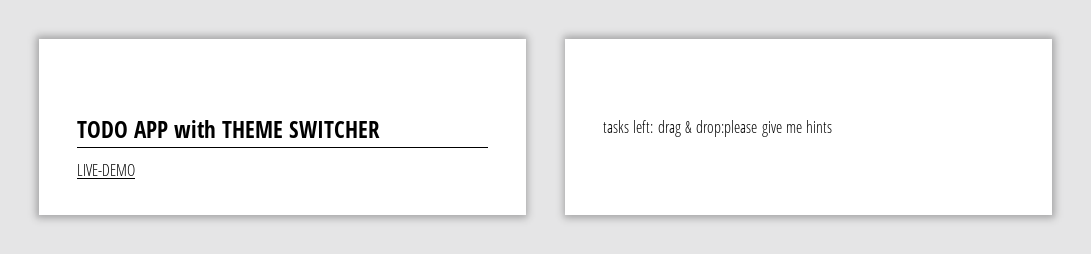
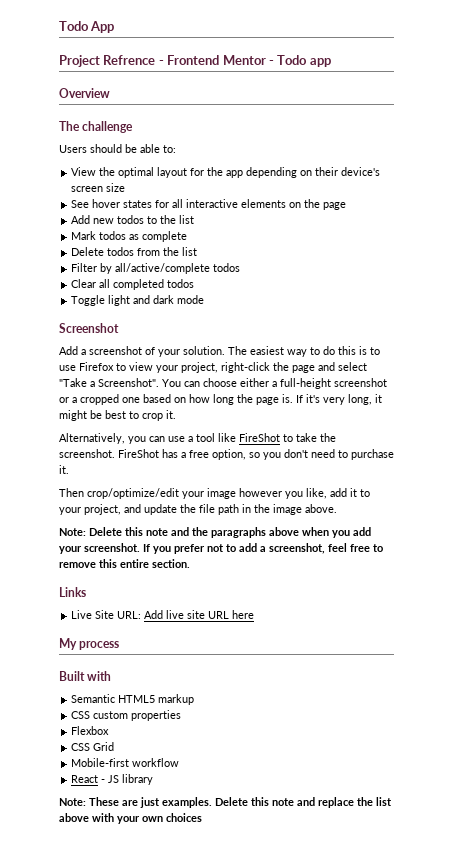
[77,120,381,138] [77,164,135,176] [603,120,833,137] TODO APP with THEME SWITCHER // LIVE-DEMO // tasks left: drag & drop:please give me hints -> [59,21,115,33] [59,55,331,67] [59,88,110,98] [59,121,134,133] [59,144,176,153] [71,167,381,178] [71,183,126,192] [71,199,347,210] [71,215,195,224] [71,231,188,242] [71,247,198,256] [71,263,241,274] [71,279,195,290] [71,295,205,306] [59,323,119,333] [59,346,380,357] [59,362,367,373] [59,378,387,389] [59,394,382,405] [59,410,176,421] [59,433,336,444] [59,449,394,460] [59,465,69,474] [59,488,370,499] [59,504,337,515] [59,527,371,538] [59,543,383,554] [59,559,190,568] [59,587,86,597] [71,610,255,619] [59,638,120,650] [59,671,112,681] [71,694,195,705] [71,710,182,721] [71,726,110,735] [71,742,115,751] [71,758,180,767] [71,774,154,785] [59,797,392,808] [59,813,202,824] Todo App // Project Refrence - Frontend Mentor - Todo app // Overview // The challenge // Users should be able to: // View the optimal layout for the app depending on their device's screen size // See hover states for all interactive elements on the page // Add new todos to the list // Mark todos as complete // Delete todos from the list // Filter by all/active/complete todos // Clear all completed todos // Toggle light and dark mode // Screenshot // Add a screenshot of your solution. The easiest way to do this is to use Firefox to view your project, right-click the page and select "Take a Screenshot". You can choose either a full-height screenshot or a cropped one based on how long the page is. If it's very long, it might be best to crop it. // Alternatively, you can use a tool like FireShot to take the screenshot. FireShot has a free option, so you don't need to purchase it. // Then crop/optimize/edit your image however you like, add it to your project, and update the file path in the image above. // Note: Delete this note and the paragraphs above when you add your screenshot. If you prefer not to add a screenshot, feel free to remove this entire section. // Links // Live Site URL: Add live site URL here // My process // Built with // Semantic HTML5 markup // CSS custom properties // Flexbox // CSS Grid // Mobile-first workflow // React - JS library // Note: These are just examples. Delete this note and replace the list above with your own choices

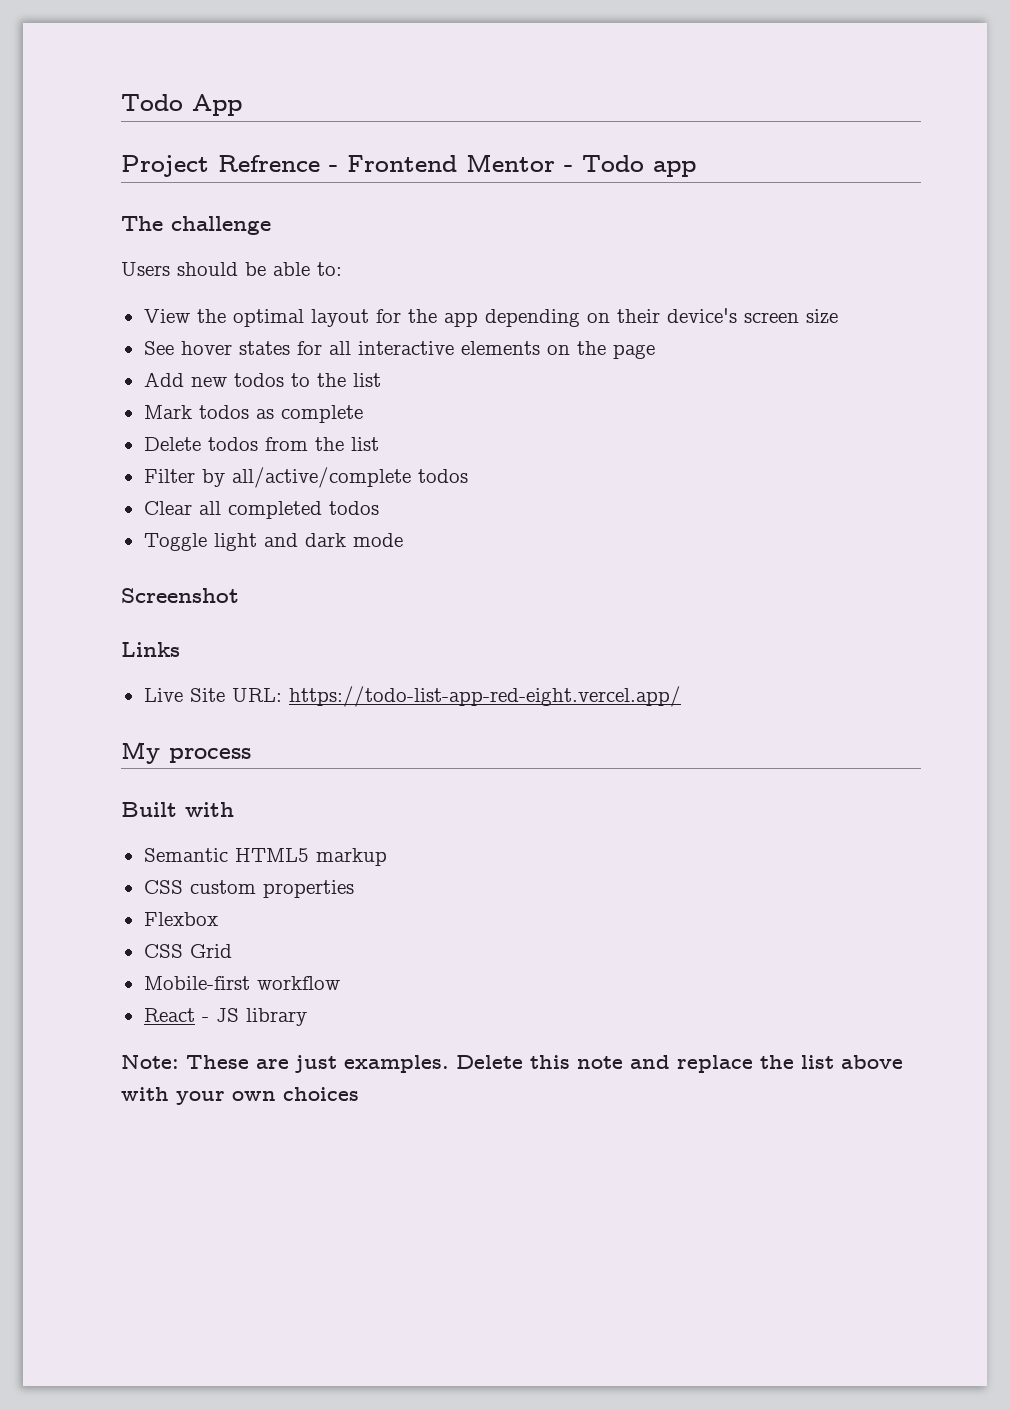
[59,88,110,98] // Overview -> (696, 169) none
[59,346,380,357] [59,362,367,373] [59,378,387,389] [59,394,382,405] [59,410,176,421] [59,433,336,444] [59,449,394,460] [59,465,69,474] [59,488,370,499] [59,504,337,515] [59,527,371,538] [59,543,383,554] [59,559,190,568] // Add a screenshot of your solution. The easiest way to do this is to use Firefox to view your project, right-click the page and select "Take a Screenshot". You can choose either a full-height screenshot or a cropped one based on how long the page is. If it's very long, it might be best to crop it. // Alternatively, you can use a tool like FireShot to take the screenshot. FireShot has a free option, so you don't need to purchase it. // Then crop/optimize/edit your image however you like, add it to your project, and update the file path in the image above. // Note: Delete this note and the paragraphs above when you add your screenshot. If you prefer not to add a screenshot, feel free to remove this entire section. -> (239, 595) none
[144,610,255,619] Add live site URL here -> [288,686,681,707] https://todo-list-app-red-eight.vercel.app/

